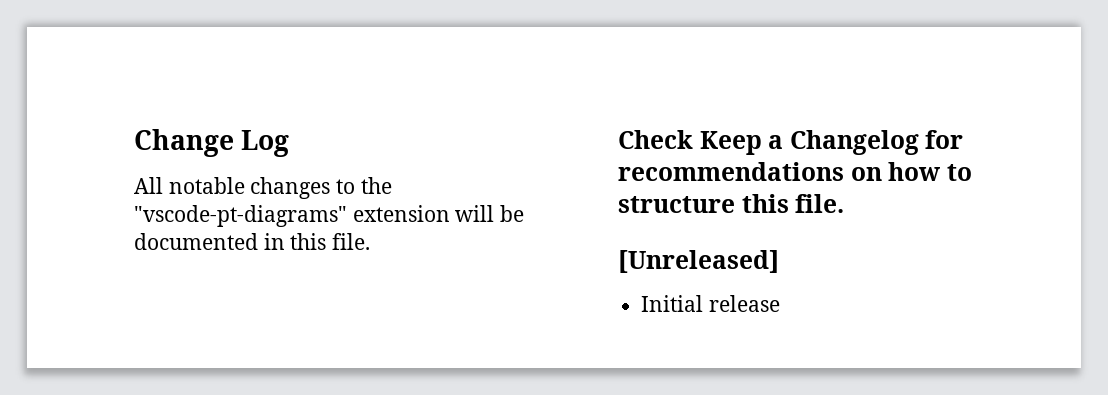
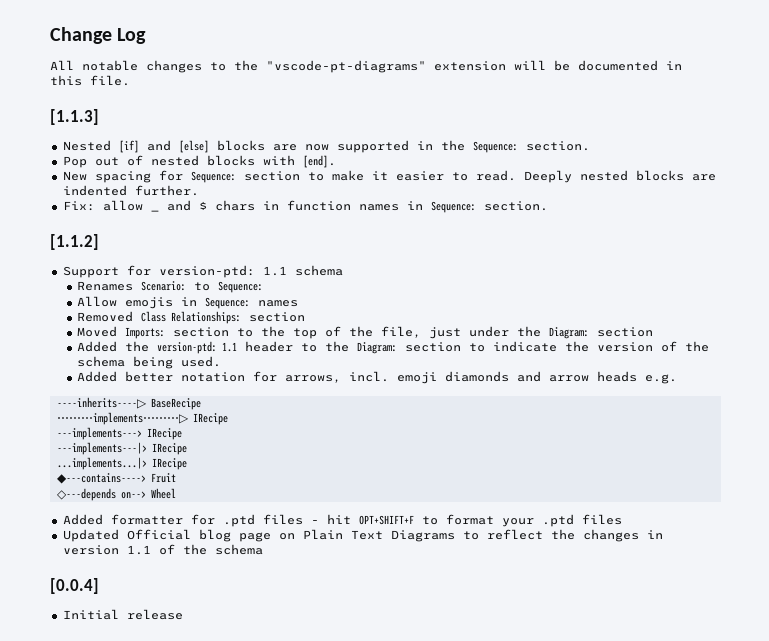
[618,130,964,155] [618,162,972,181] [618,194,845,213] [618,250,779,273] Check Keep a Changelog for recommendations on how to structure this file. // [Unreleased] -> [50,109,99,125] [62,140,590,153] [62,155,336,168] [62,170,716,183] [62,185,199,196] [62,200,548,213] [50,234,99,250] [62,265,343,278] [77,281,264,293] [77,296,299,309] [77,311,306,324] [77,326,654,339] [77,341,710,354] [77,356,222,369] [77,371,678,384] [56,397,201,410] [56,412,228,425] [56,427,182,440] [56,442,187,455] [56,457,187,470] [56,473,176,484] [56,488,176,501] [62,514,622,527] [62,529,663,542] [62,544,263,555] [50,578,99,594] [1.1.3] // Nested [if] and [else] blocks are now supported in the Sequence: section. // Pop out of nested blocks with [end]. // New spacing for Sequence: section to make it easier to read. Deeply nested blocks are indented further. // Fix: allow _ and $ chars in function names in Sequence: section. // [1.1.2] // Support for version-ptd: 1.1 schema // Renames Scenario: to Sequence: // Allow emojis in Sequence: names // Removed Class Relationships: section // Moved Imports: section to the top of the file, just under the Diagram: section // Added the version-ptd: 1.1 header to the Diagram: section to indicate the version of the schema being used. // Added better notation for arrows, incl. emoji diamonds and arrow heads e.g. // ----inherits----▷ BaseRecipe // ⋯⋯⋯implements⋯⋯⋯▷ IRecipe // ---implements---> IRecipe // ---implements---|> IRecipe // ...implements...|> IRecipe // ◆---contains----> Fruit // ◇---depends on--> Wheel // Added formatter for .ptd files - hit OPT+SHIFT+F to format your .ptd files // Updated Official blog page on Plain Text Diagrams to reflect the changes in version 1.1 of the schema // [0.0.4]

